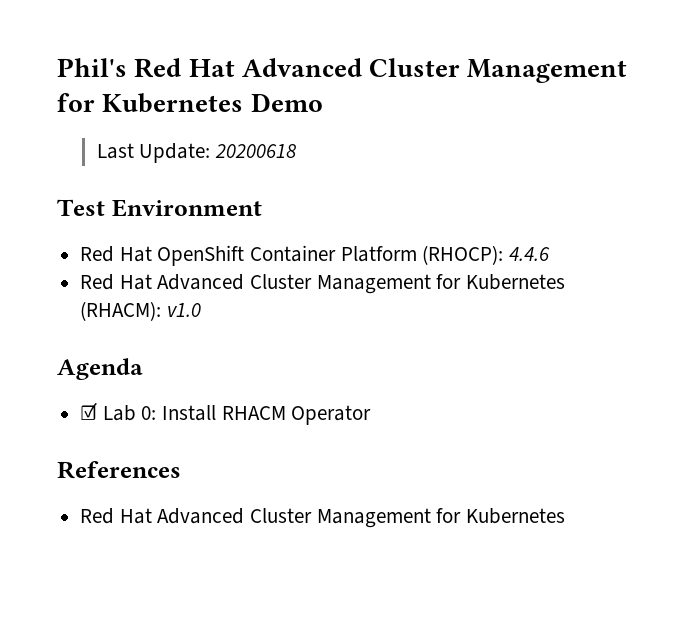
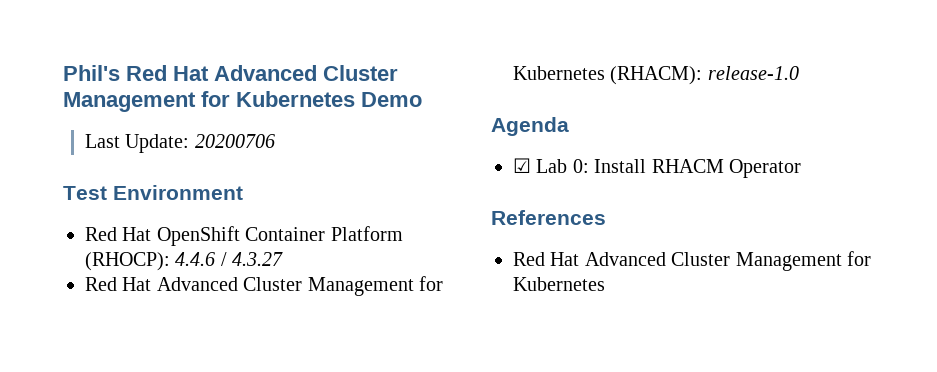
[215,144,297,158] 20200618 -> [194,134,275,148] 20200706
(551, 254) none -> [220,252,284,266] / 4.3.27
[166,303,201,317] v1.0 -> [707,66,799,80] release-1.0

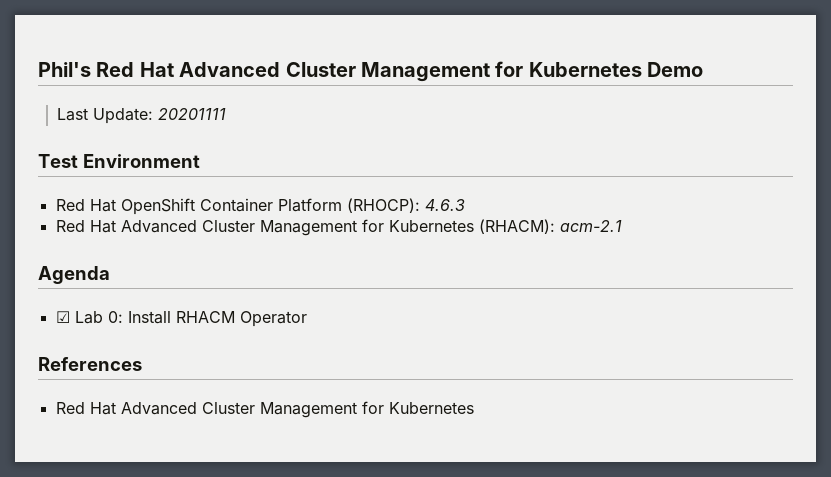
[194,134,275,148] 20200706 -> [157,108,226,120] 20201111
[175,252,284,266] 4.4.6 / 4.3.27 -> [424,199,465,211] 4.6.3
[707,66,799,80] release-1.0 -> [559,220,622,232] acm-2.1

